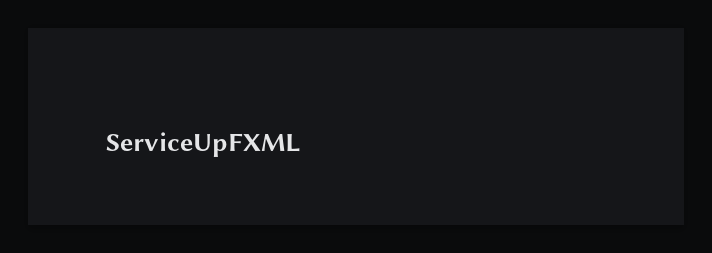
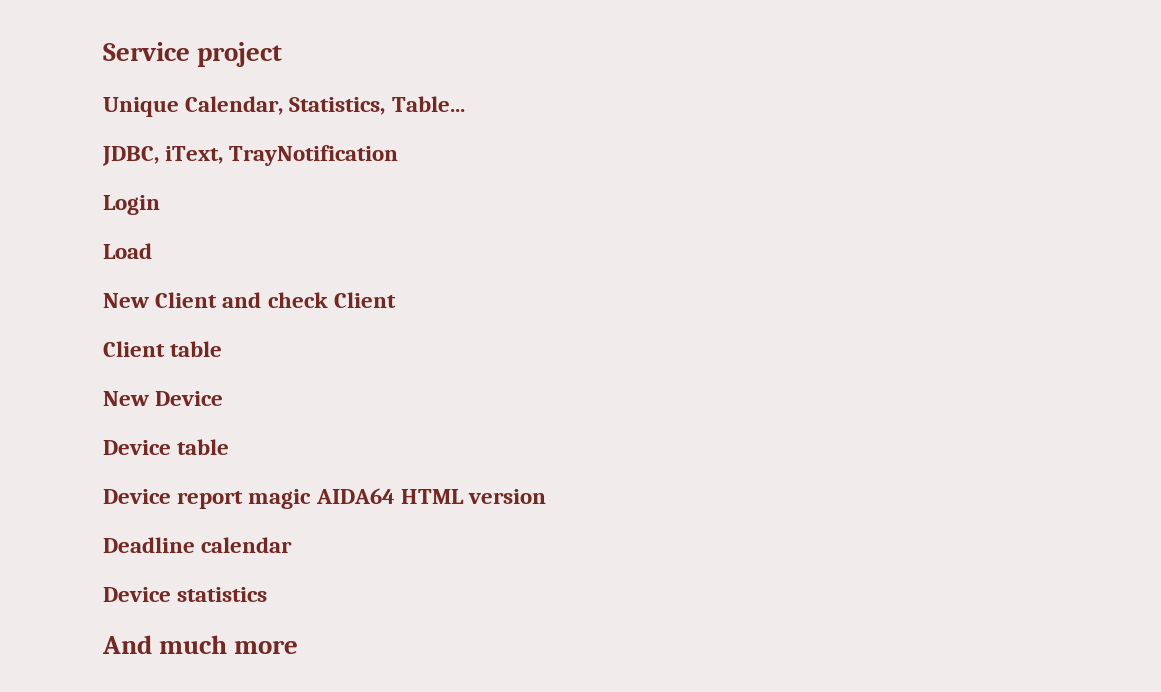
[106,132,301,157] ServiceUpFXML -> [103,42,283,67] [103,96,465,117] [102,145,399,166] [103,195,160,215] [103,243,152,259] [103,292,396,308] [103,341,223,357] [103,391,224,406] [103,439,230,455] [103,488,547,509] [103,537,293,553] [103,587,268,602] [102,635,299,654] Service project // Unique Calendar, Statistics, Table... // JDBC, iText, TrayNotification // Login // Load // New Client and check Client // Client table // New Device // Device table // Device report magic AIDA64 HTML version // Deadline calendar // Device statistics // And much more

